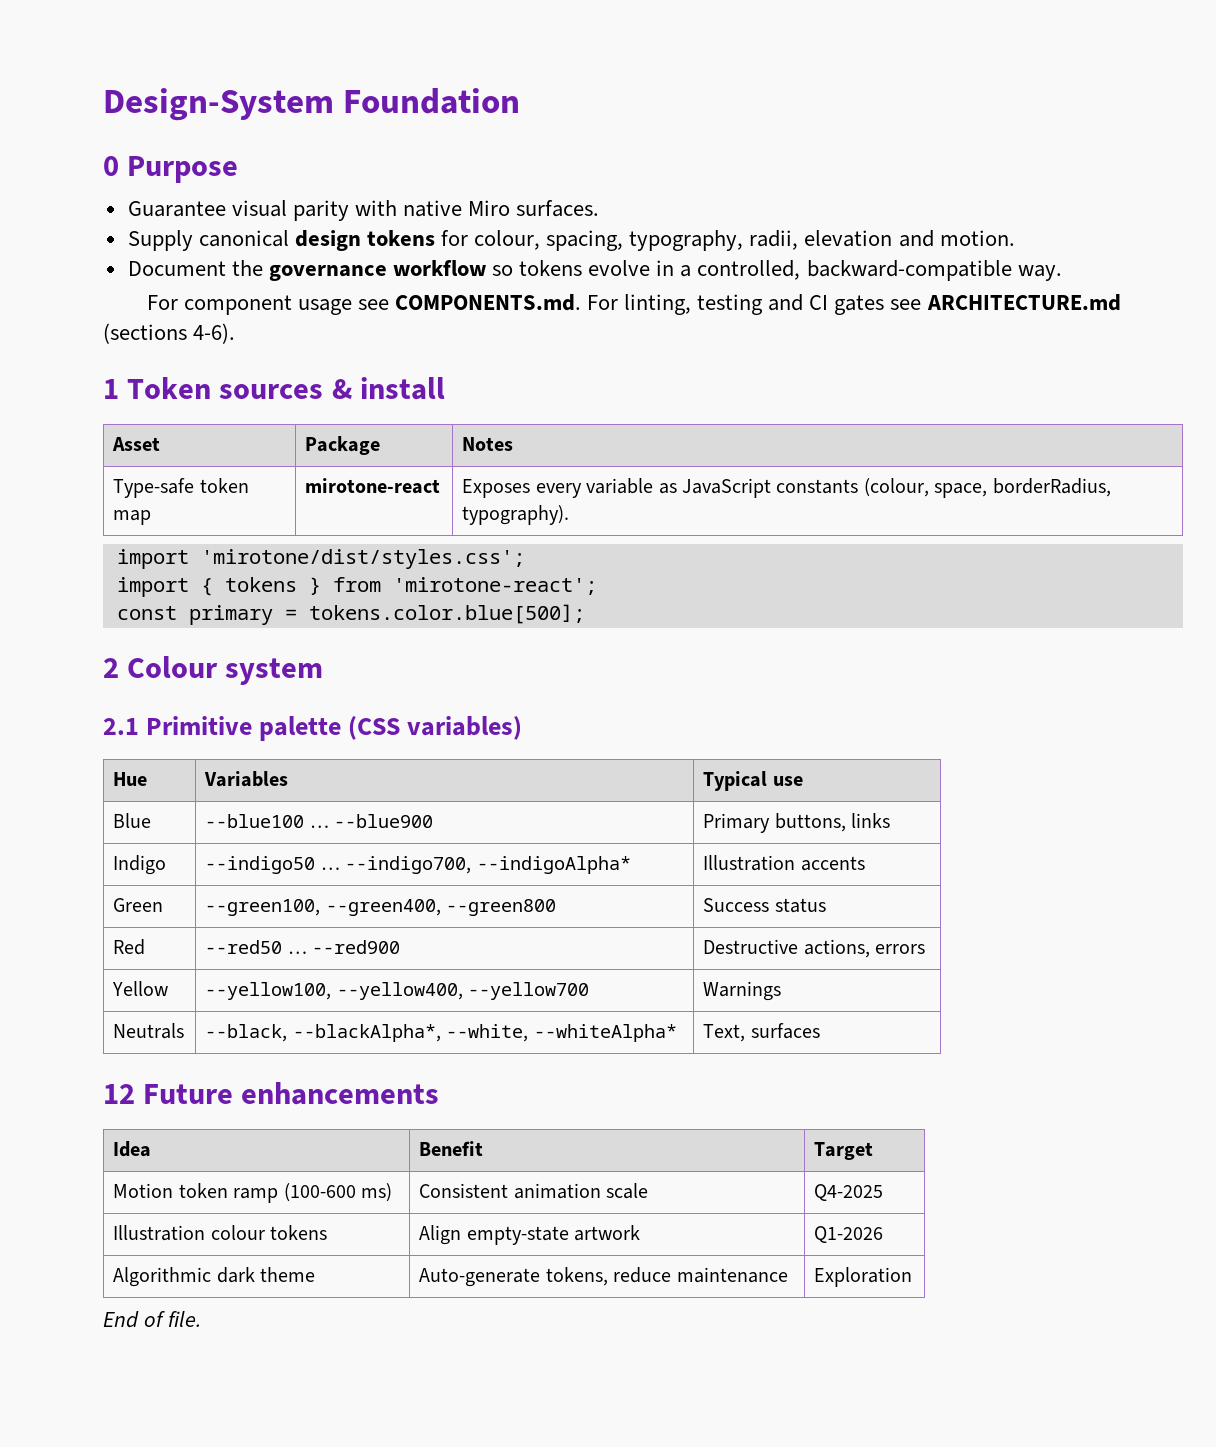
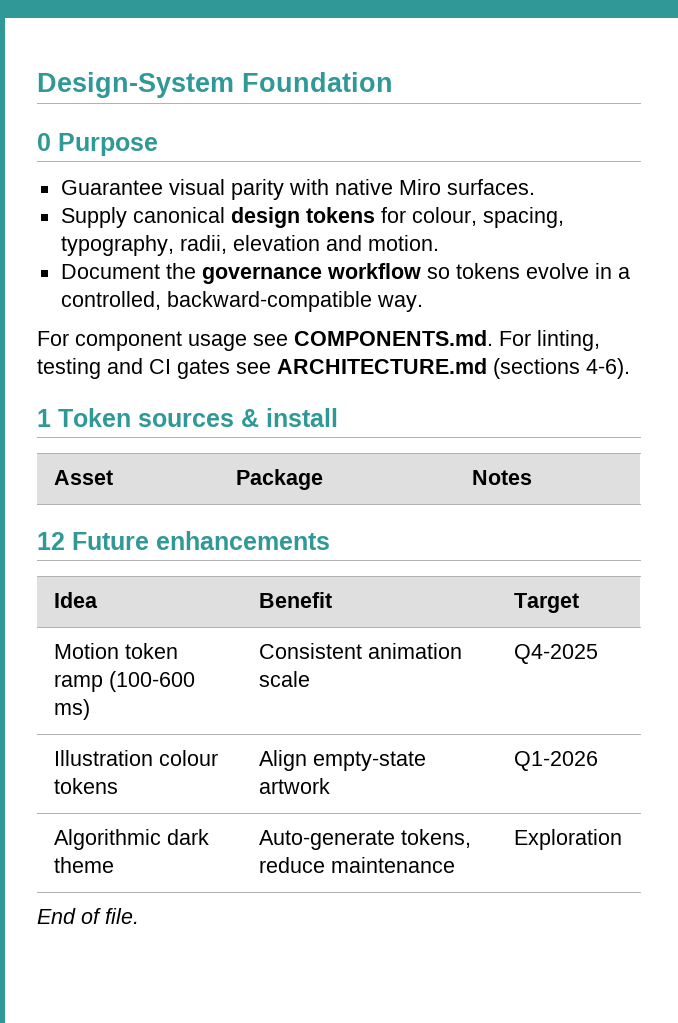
[113,478,249,498] [113,510,152,525] [305,478,441,494] [462,478,1111,498] [462,505,570,525] [116,549,525,569] [116,577,597,597] [116,604,585,625] [103,656,324,685] [103,716,523,741] [113,772,148,786] [204,771,289,787] [703,771,803,791] [113,813,152,828] [205,814,434,828] [703,813,891,833] [113,855,167,875] [205,856,631,874] [703,855,865,871] [113,898,164,912] [205,899,557,916] [703,898,826,913] [113,939,146,955] [205,940,401,954] [703,939,926,958] [112,981,169,996] [205,982,590,1000] [703,981,782,1001] [113,1023,185,1039] [205,1024,677,1042] [703,1023,820,1042] // Type-safe token map | mirotone-react | Exposes every variable as JavaScript constants (colour, space, borderRadius, typography). // import 'mirotone/dist/styles.css'; // import { tokens } from 'mirotone-react'; // const primary = tokens.color.blue[500]; // 2 Colour system // 2.1 Primitive palette (CSS variables) // Hue | Variables | Typical use // Blue | --blue100 … --blue900 | Primary buttons, links // Indigo | --indigo50 … --indigo700, --indigoAlpha* | Illustration accents // Green | --green100, --green400, --green800 | Success status // Red | --red50 … --red900 | Destructive actions, errors // Yellow | --yellow100, --yellow400, --yellow700 | Warnings // Neutrals | --black, --blackAlpha*, --white, --whiteAlpha* | Text, surfaces -> (532, 477) none

